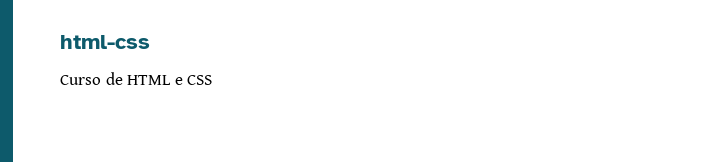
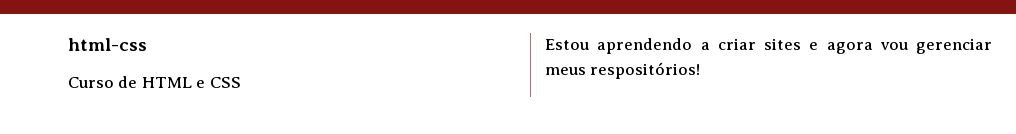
(213, 80) none -> [545,38,992,54] [545,62,701,79] // Estou aprendendo a criar sites e agora vou gerenciar meus respositórios!

